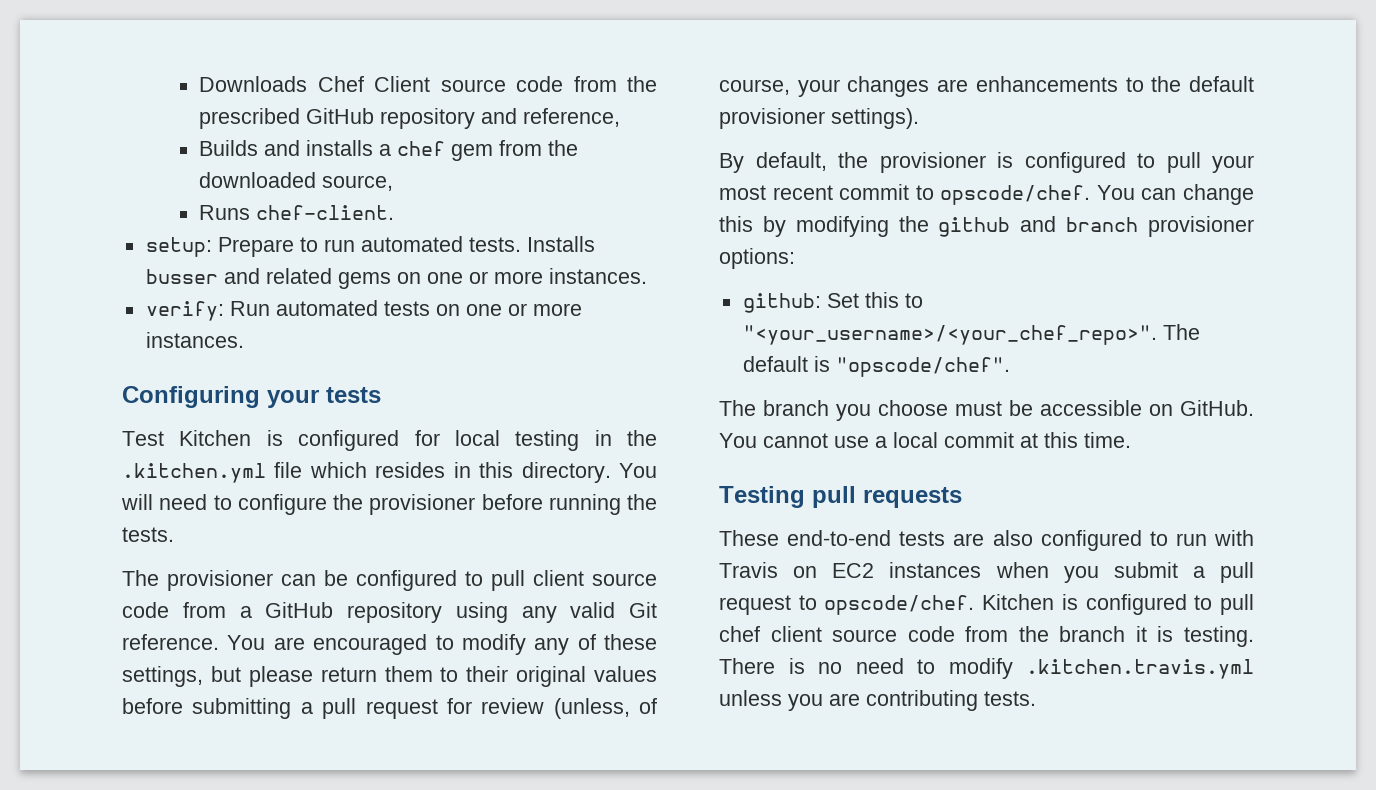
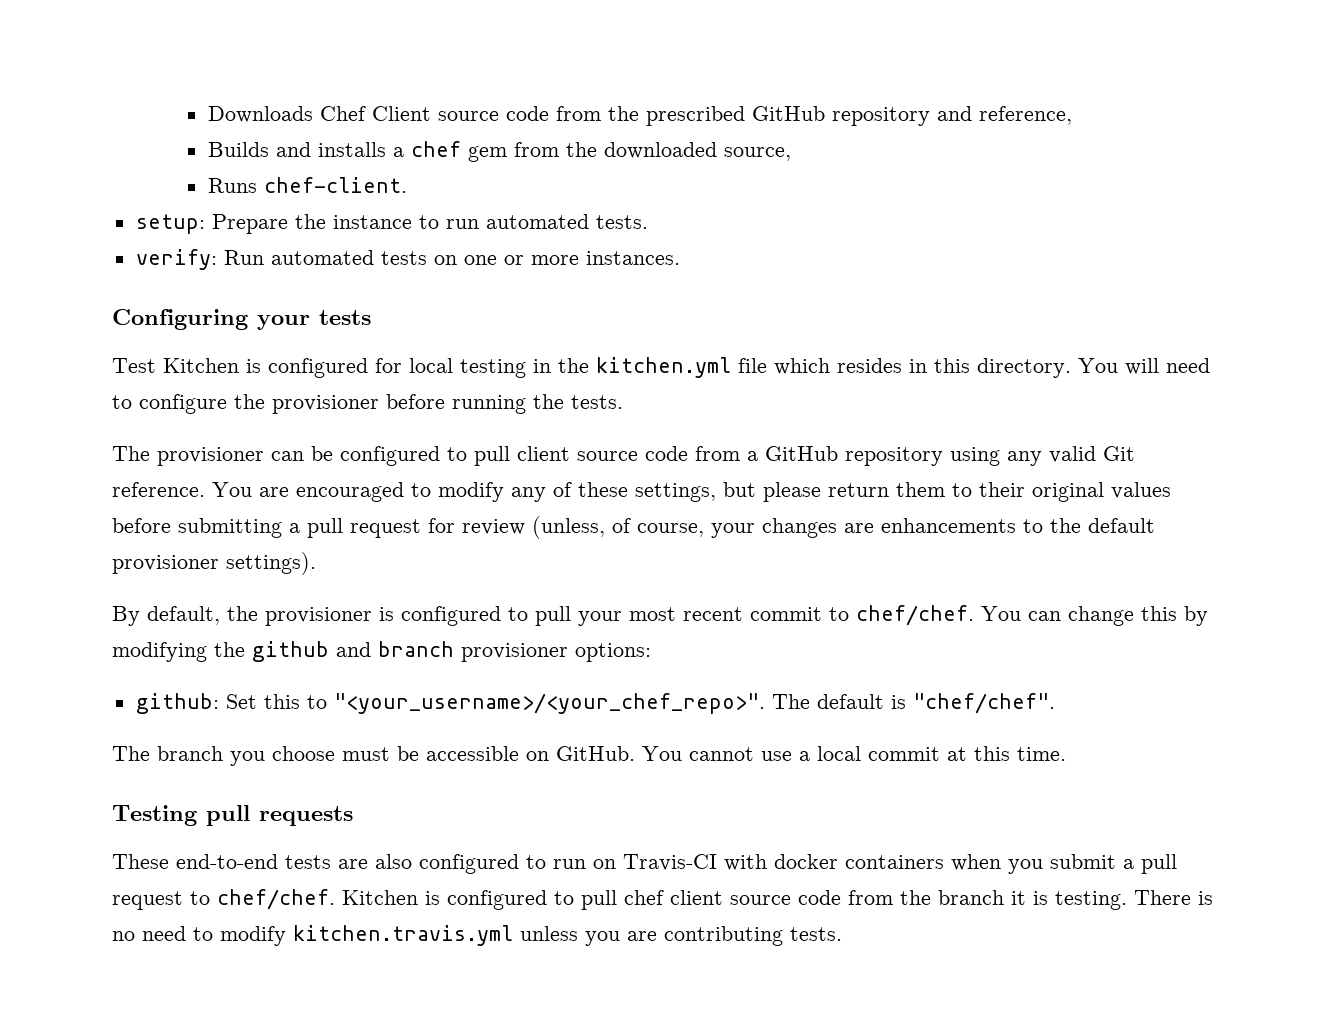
(294, 247) none -> [294,214,412,229] the instance
[526,236,595,252] [145,268,647,289] Installs busser and related gems on one or more instances. -> (648, 222) none
[122,463,266,483] .kitchen.yml -> [596,357,731,378] kitchen.yml
[940,185,1091,205] opscode/chef. -> [856,605,974,626] chef/chef.
[835,357,1010,377] "opscode/chef". -> [912,693,1055,714] "chef/chef".
[1214,530,1254,546] [719,562,982,578] with Travis on EC2 instances -> [593,854,944,871] on Travis-CI with docker containers
[824,595,975,615] opscode/chef. -> [217,889,335,910] chef/chef.
[1026,659,1254,679] .kitchen.travis.yml -> [293,925,513,946] kitchen.travis.yml

